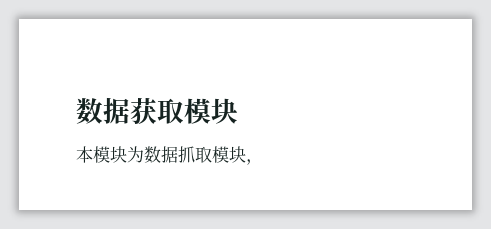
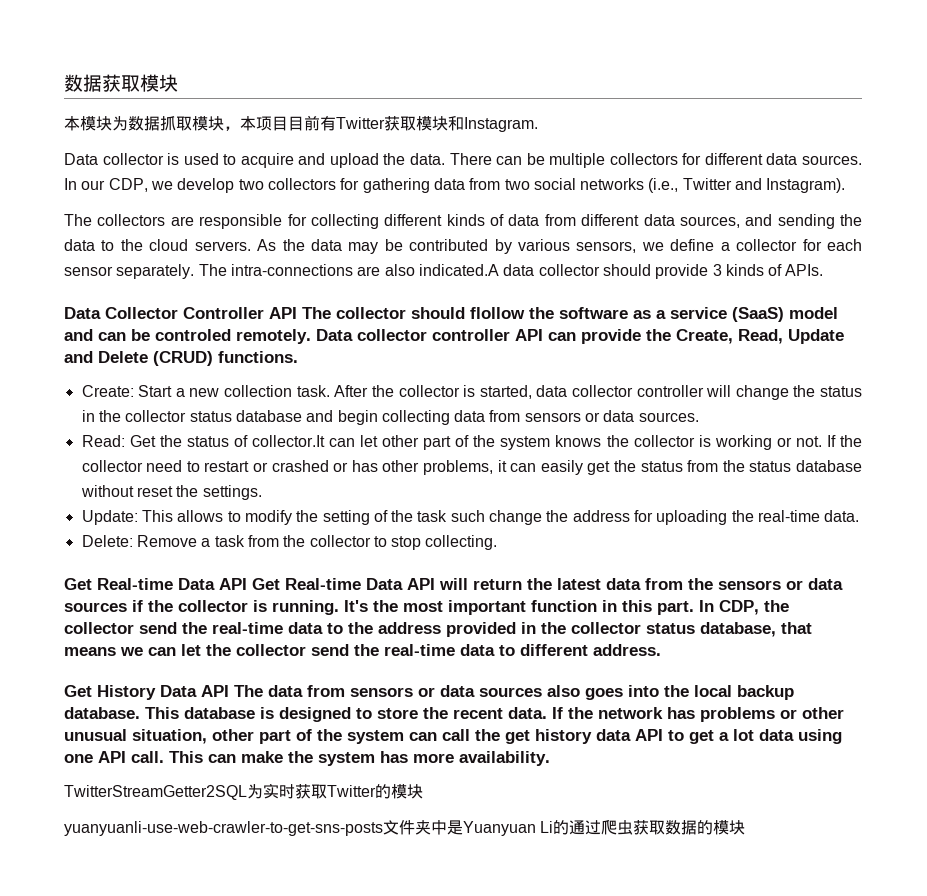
(263, 162) none -> [240,115,538,132] [64,153,862,168] [64,178,846,193] [64,214,862,229] [64,239,863,254] [64,264,824,279] [64,307,838,322] [64,329,844,344] [64,351,298,366] [81,385,863,400] [81,410,699,425] [81,435,863,450] [81,460,863,475] [80,485,262,500] [81,510,860,525] [81,535,498,550] [64,578,843,590] [64,600,789,615] [64,622,812,637] [64,644,661,656] [64,685,794,700] [64,707,844,722] [64,729,842,744] [64,751,550,766] [64,783,423,800] [64,819,746,836] 本项目目前有Twitter获取模块和Instagram. // Data collector is used to acquire and upload the data. There can be multiple collectors for different data sources. In our CDP, we develop two collectors for gathering data from two social networks (i.e., Twitter and Instagram). // The collectors are responsible for collecting different kinds of data from different data sources, and sending the data to the cloud servers. As the data may be contributed by various sensors, we define a collector for each sensor separately. The intra-connections are also indicated.A data collector should provide 3 kinds of APIs. // Data Collector Controller API The collector should flollow the software as a service (SaaS) model and can be controled remotely. Data collector controller API can provide the Create, Read, Update and Delete (CRUD) functions. // Create: Start a new collection task. After the collector is started, data collector controller will change the status in the collector status database and begin collecting data from sensors or data sources. // Read: Get the status of collector.It can let other part of the system knows the collector is working or not. If the collector need to restart or crashed or has other problems, it can easily get the status from the status database without reset the settings. // Update: This allows to modify the setting of the task such change the address for uploading the real-time data. // Delete: Remove a task from the collector to stop collecting. // Get Real-time Data API Get Real-time Data API will return the latest data from the sensors or data sources if the collector is running. It's the most important function in this part. In CDP, the collector send the real-time data to the address provided in the collector status database, that means we can let the collector send the real-time data to different address. // Get History Data API The data from sensors or data sources also goes into the local backup database. This database is designed to store the recent data. If the network has problems or other unusual situation, other part of the system can call the get history data API to get a lot data using one API call. This can make the system has more availability. // TwitterStreamGetter2SQL为实时获取Twitter的模块 // yuanyuanli-use-web-crawler-to-get-sns-posts文件夹中是Yuanyuan Li的通过爬虫获取数据的模块

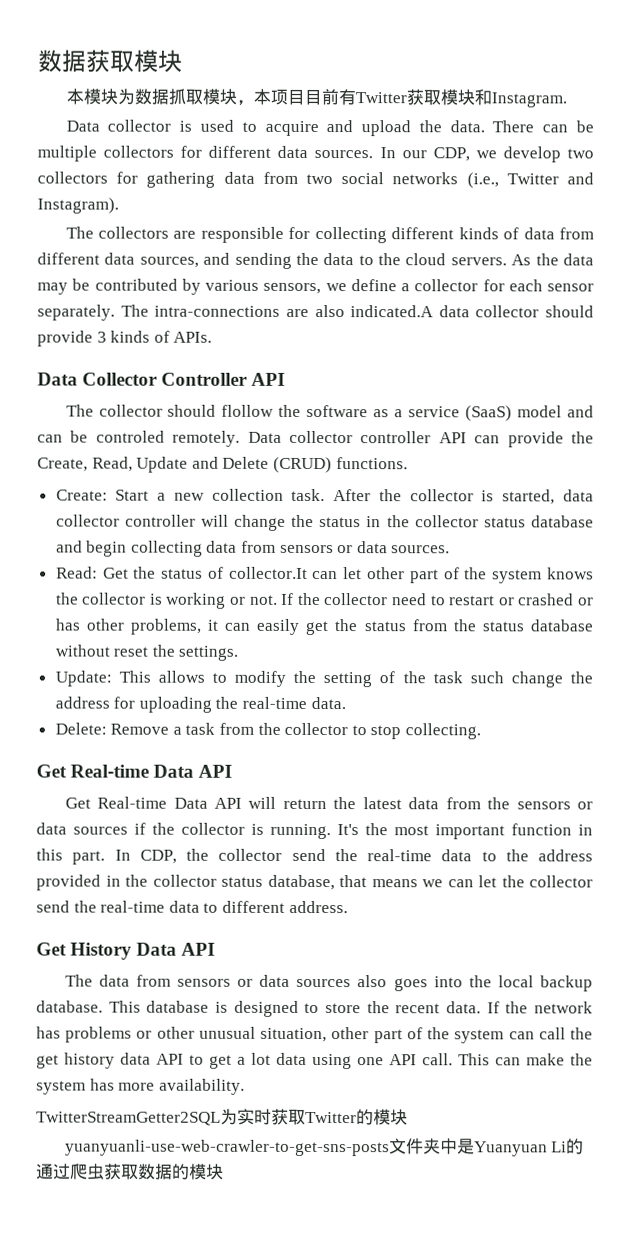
(297, 313) none -> (286, 379) //
(247, 584) none -> (233, 771) //
(229, 691) none -> (216, 949) //

